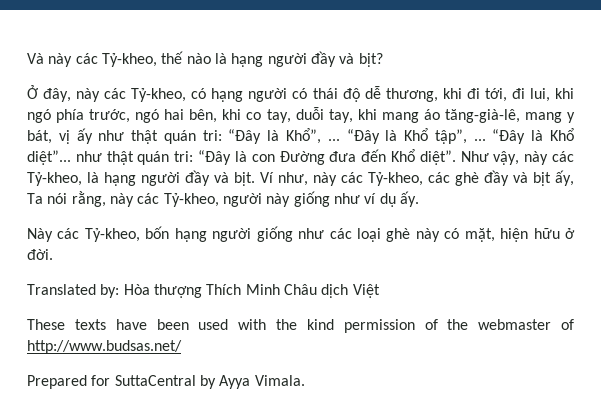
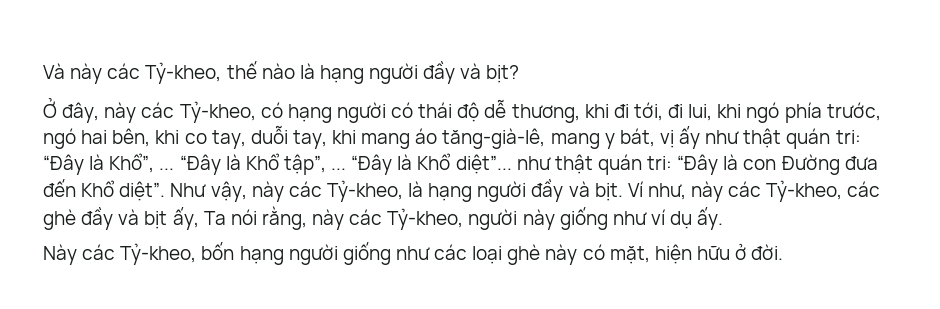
[27,284,380,298] [27,319,574,333] [27,340,182,354] [27,375,305,389] // Translated by: Hòa thượng Thích Minh Châu dịch Việt // These texts have been used with the kind permission of the webmaster of http://www.budsas.net/ // Prepared for SuttaCentral by Ayya Vimala. -> (784, 252) none

